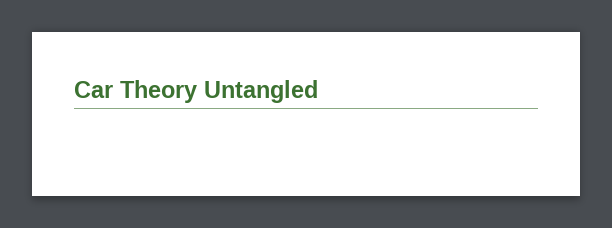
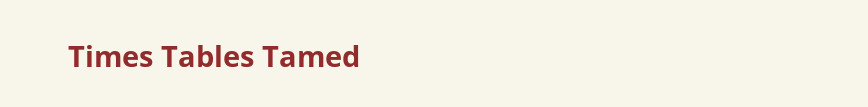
[74,80,318,103] Car Theory Untangled -> [68,45,360,67] Times Tables Tamed

